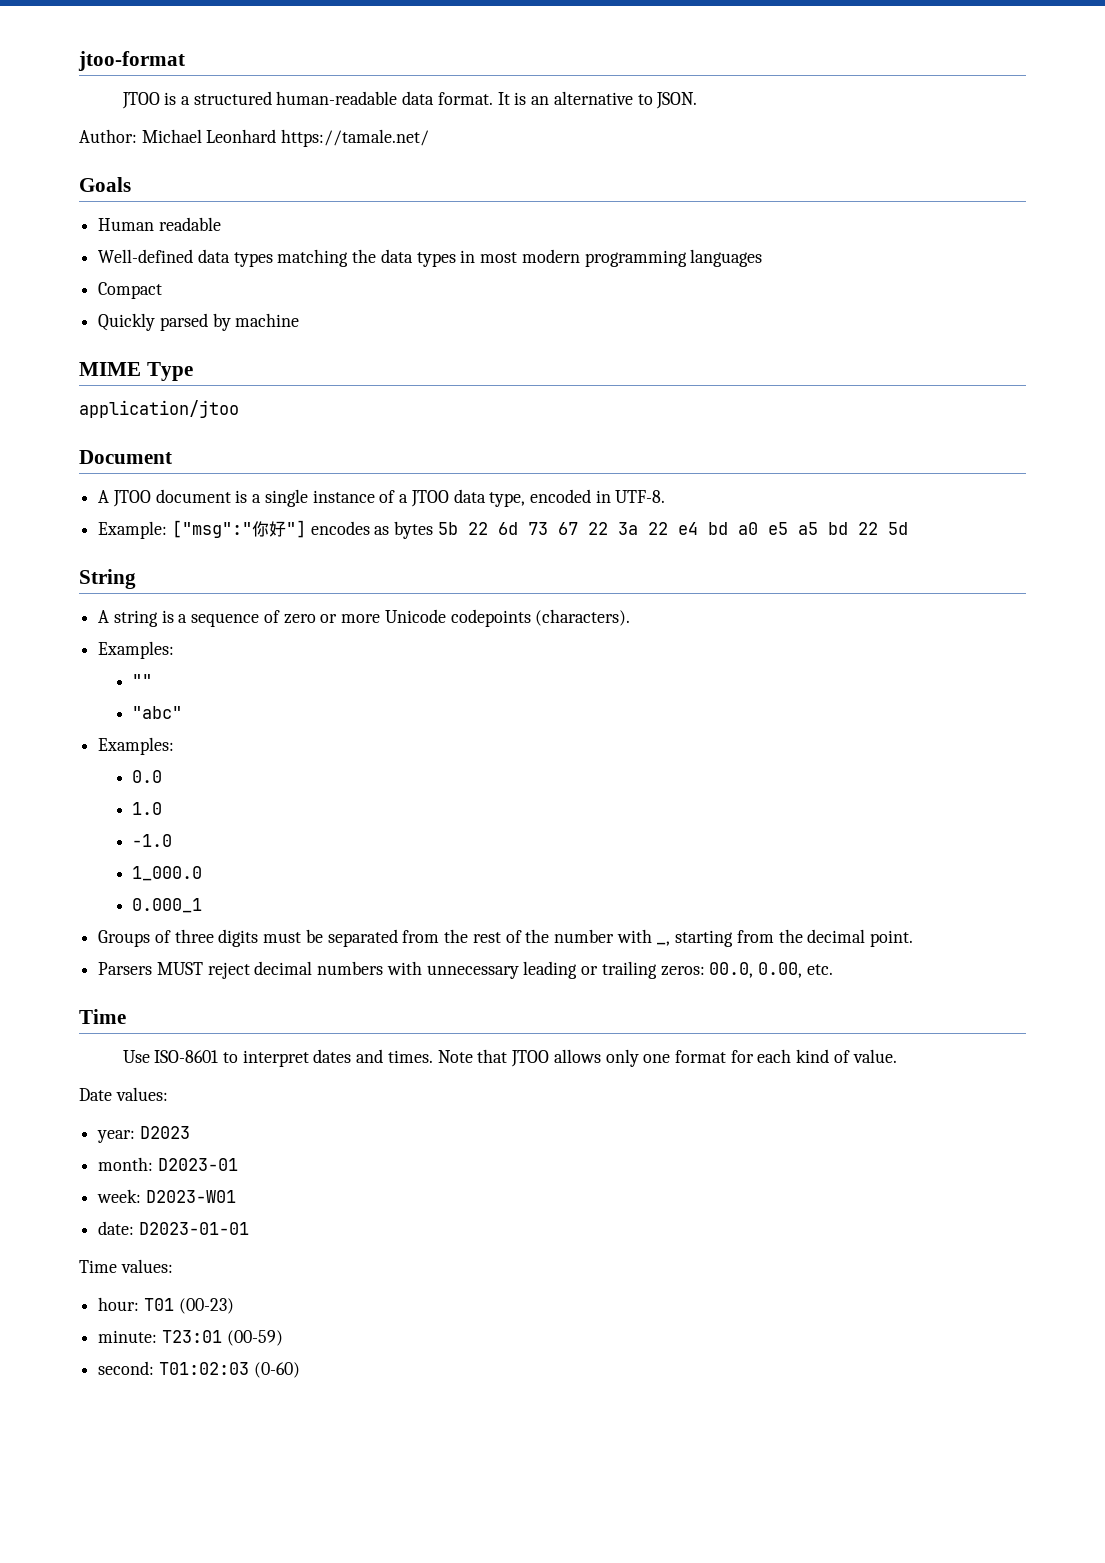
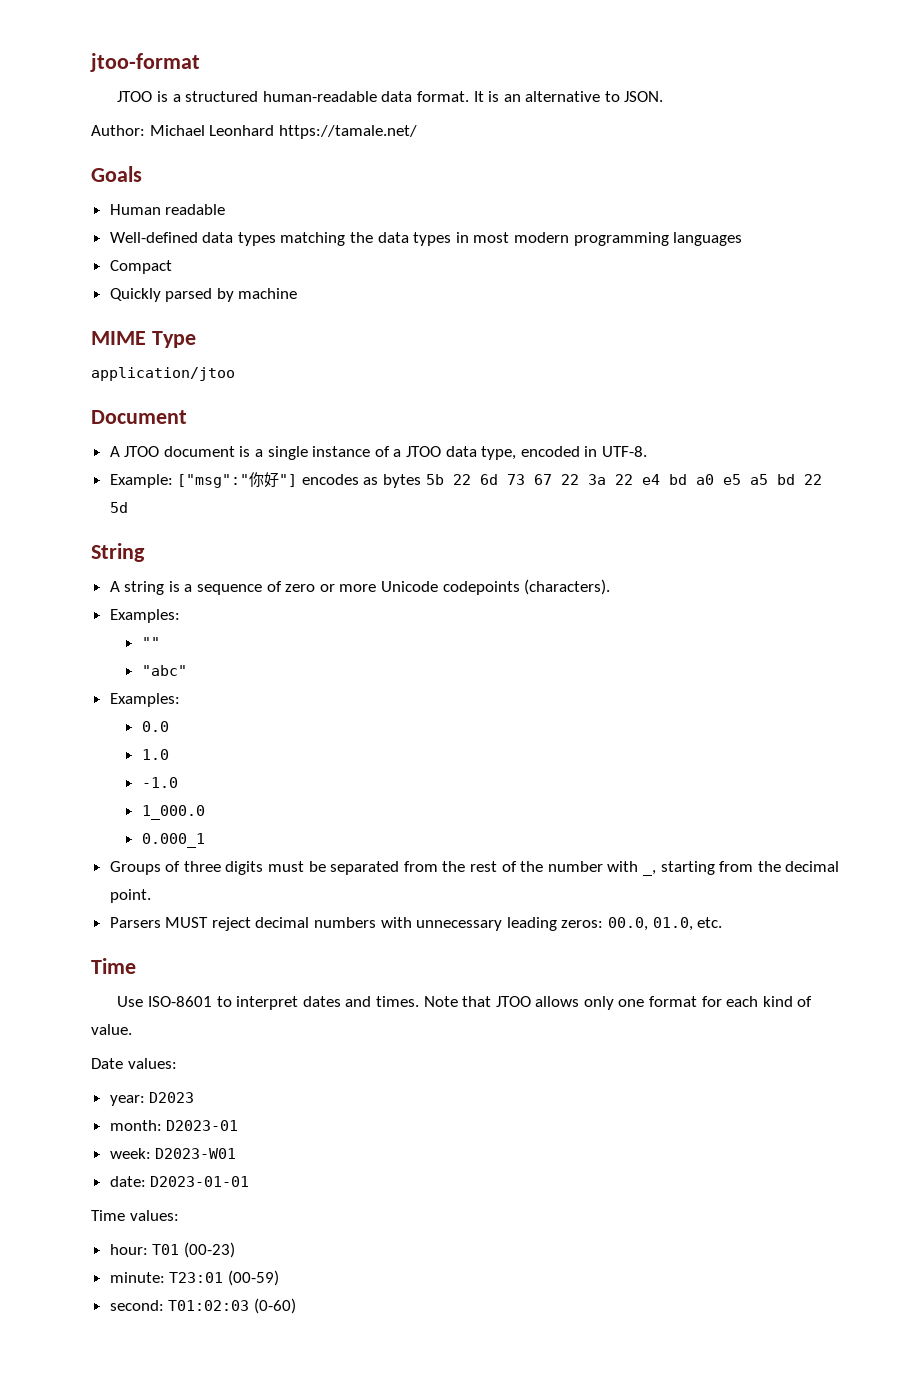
[581,961,657,979] or trailing -> (557, 924) none
[757,962,802,978] 0.00, -> [652,917,693,931] 01.0,

